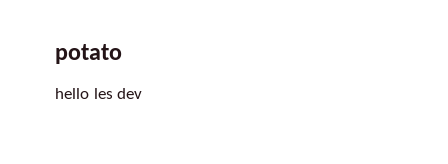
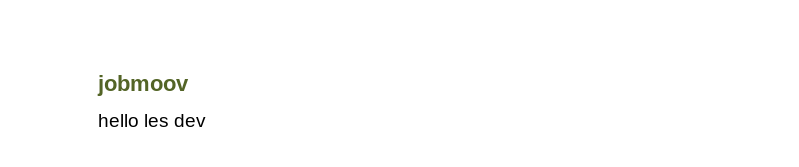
[55,44,122,64] potato -> [97,75,189,96] jobmoov

